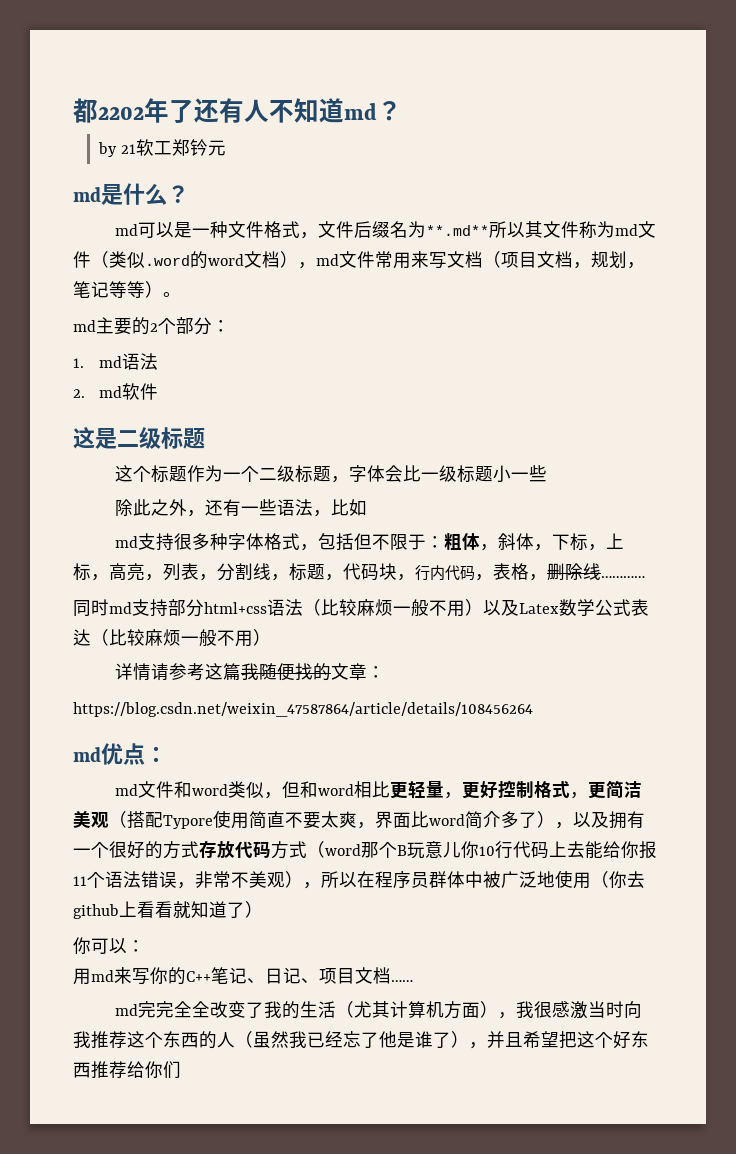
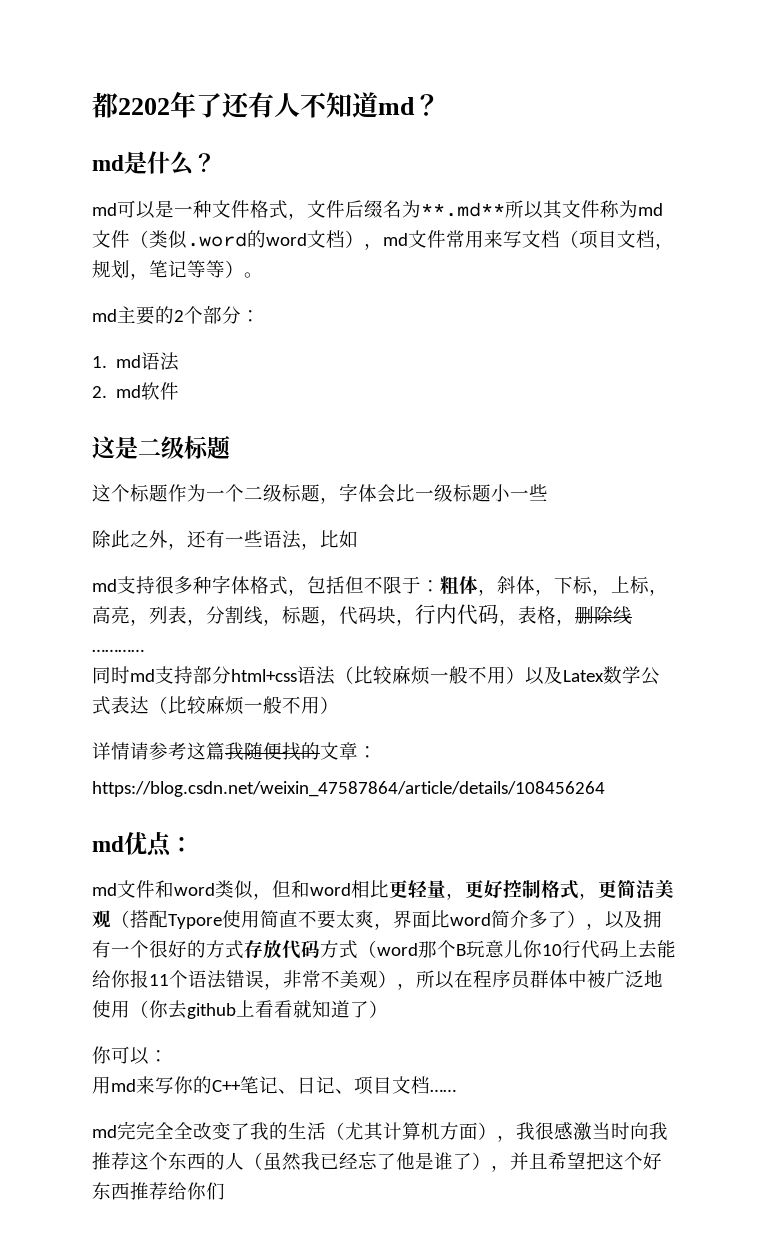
[98,139,227,157] // by 21软工郑钤元 -> (440, 105) none

